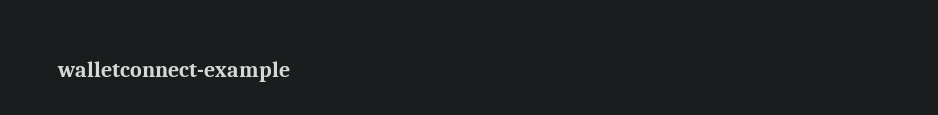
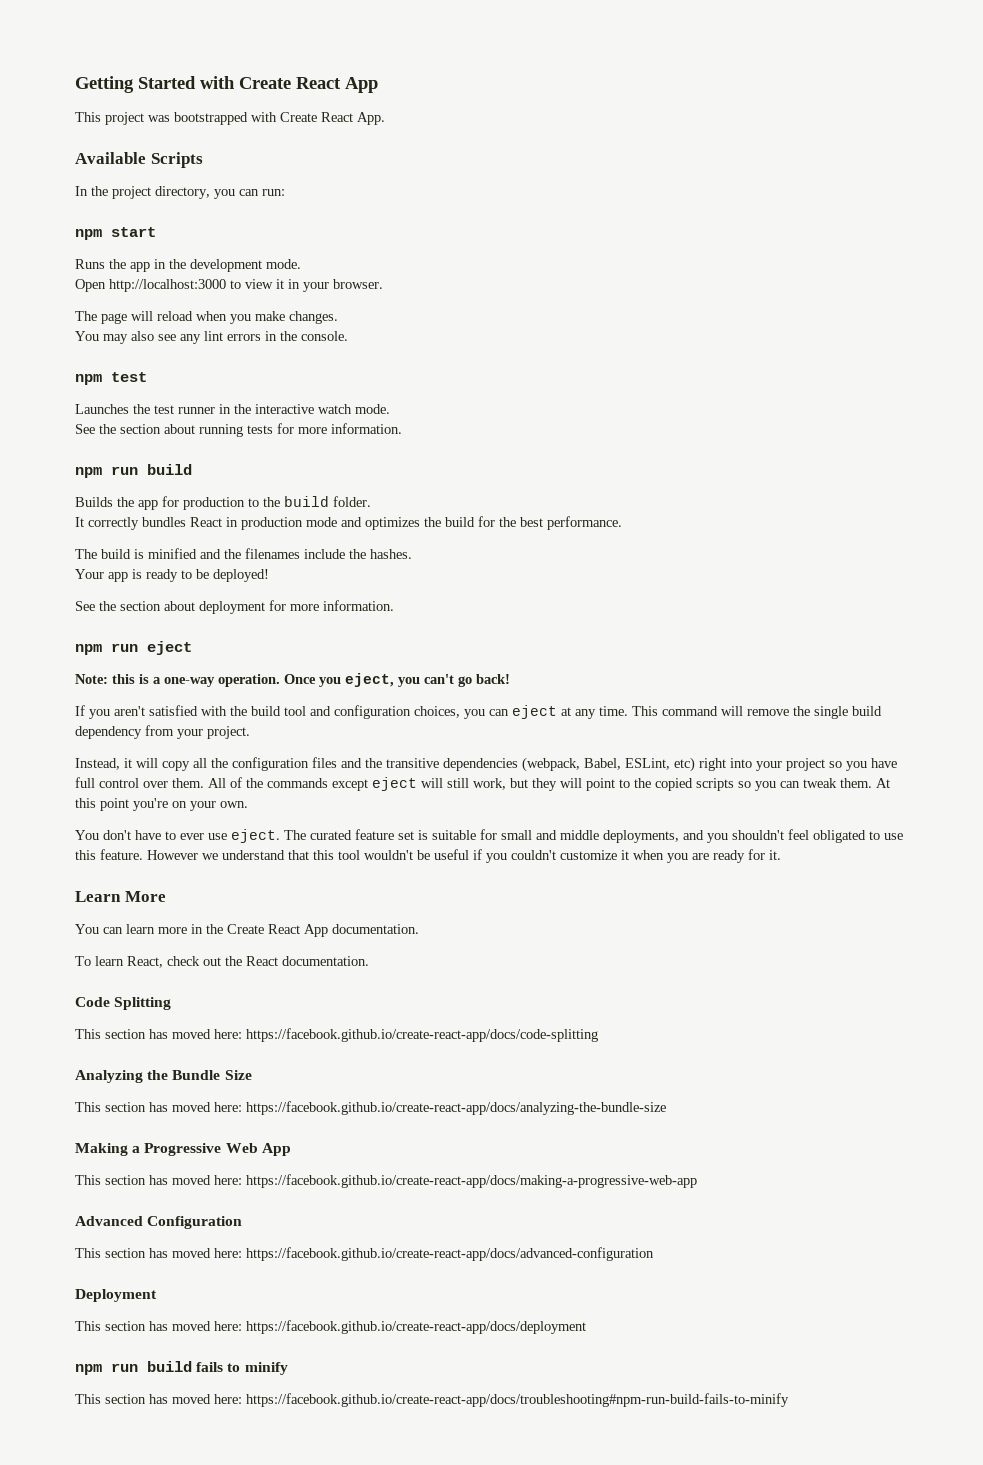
[57,61,290,82] walletconnect-example -> [75,76,378,93] [75,112,385,125] [75,152,203,168] [75,186,285,199] [75,227,156,240] [75,259,301,272] [75,279,383,292] [75,311,338,324] [75,331,348,344] [75,372,147,385] [75,404,390,414] [75,423,402,437] [75,464,192,478] [75,496,371,510] [75,516,622,530] [75,548,412,559] [75,569,269,582] [75,600,394,614] [75,641,192,655] [75,673,510,687] [75,705,882,719] [75,725,250,739] [75,757,897,772] [75,777,890,791] [75,798,248,811] [75,829,903,843] [75,849,781,863] [75,891,166,902] [75,924,419,937] [75,956,369,968] [75,997,172,1010] [75,1028,598,1042] [75,1070,252,1083] [75,1101,666,1115] [75,1143,291,1156] [75,1174,697,1188] [75,1216,243,1229] [75,1247,654,1261] [75,1289,157,1302] [75,1320,586,1334] [75,1361,288,1375] [75,1393,789,1407] Getting Started with Create React App // This project was bootstrapped with Create React App. // Available Scripts // In the project directory, you can run: // npm start // Runs the app in the development mode. // Open http://localhost:3000 to view it in your browser. // The page will reload when you make changes. // You may also see any lint errors in the console. // npm test // Launches the test runner in the interactive watch mode. // See the section about running tests for more information. // npm run build // Builds the app for production to the build folder. // It correctly bundles React in production mode and optimizes the build for the best performance. // The build is minified and the filenames include the hashes. // Your app is ready to be deployed! // See the section about deployment for more information. // npm run eject // Note: this is a one-way operation. Once you eject, you can't go back! // If you aren't satisfied with the build tool and configuration choices, you can eject at any time. This command will remove the single build dependency from your project. // Instead, it will copy all the configuration files and the transitive dependencies (webpack, Babel, ESLint, etc) right into your project so you have full control over them. All of the commands except eject will still work, but they will point to the copied scripts so you can tweak them. At this point you're on your own. // You don't have to ever use eject. The curated feature set is suitable for small and middle deployments, and you shouldn't feel obligated to use this feature. However we understand that this tool wouldn't be useful if you couldn't customize it when you are ready for it. // Learn More // You can learn more in the Create React App documentation. // To learn React, check out the React documentation. // Code Splitting // This section has moved here: https://facebook.github.io/create-react-app/docs/code-splitting // Analyzing the Bundle Size // This section has moved here: https://facebook.github.io/create-react-app/docs/analyzing-the-bundle-size // Making a Progressive Web App // This section has moved here: https://facebook.github.io/create-react-app/docs/making-a-progressive-web-app // Advanced Configuration // This section has moved here: https://facebook.github.io/create-react-app/docs/advanced-configuration // Deployment // This section has moved here: https://facebook.github.io/create-react-app/docs/deployment // npm run build fails to minify // This section has moved here: https://facebook.github.io/create-react-app/docs/troubleshooting#npm-run-build-fails-to-minify

